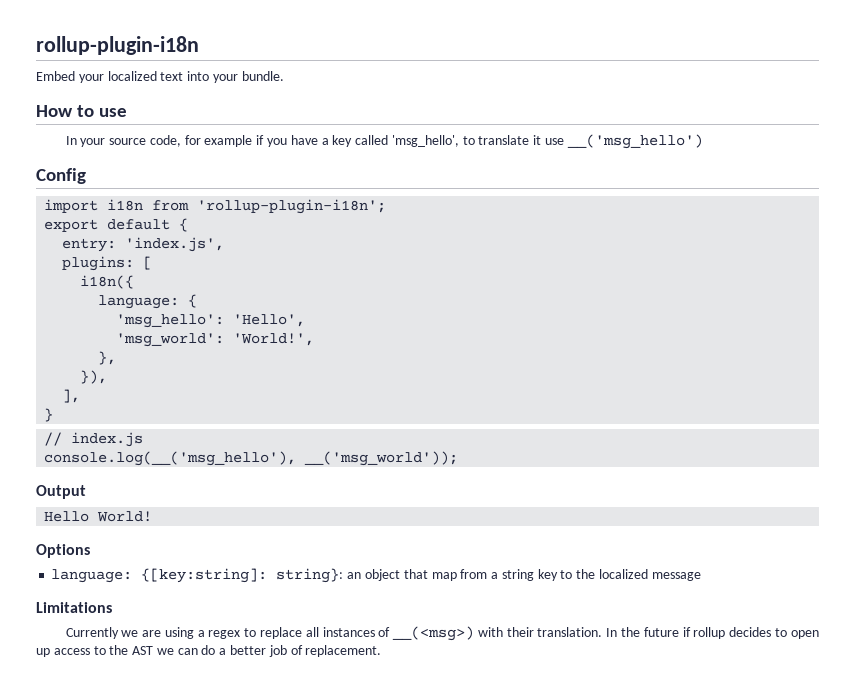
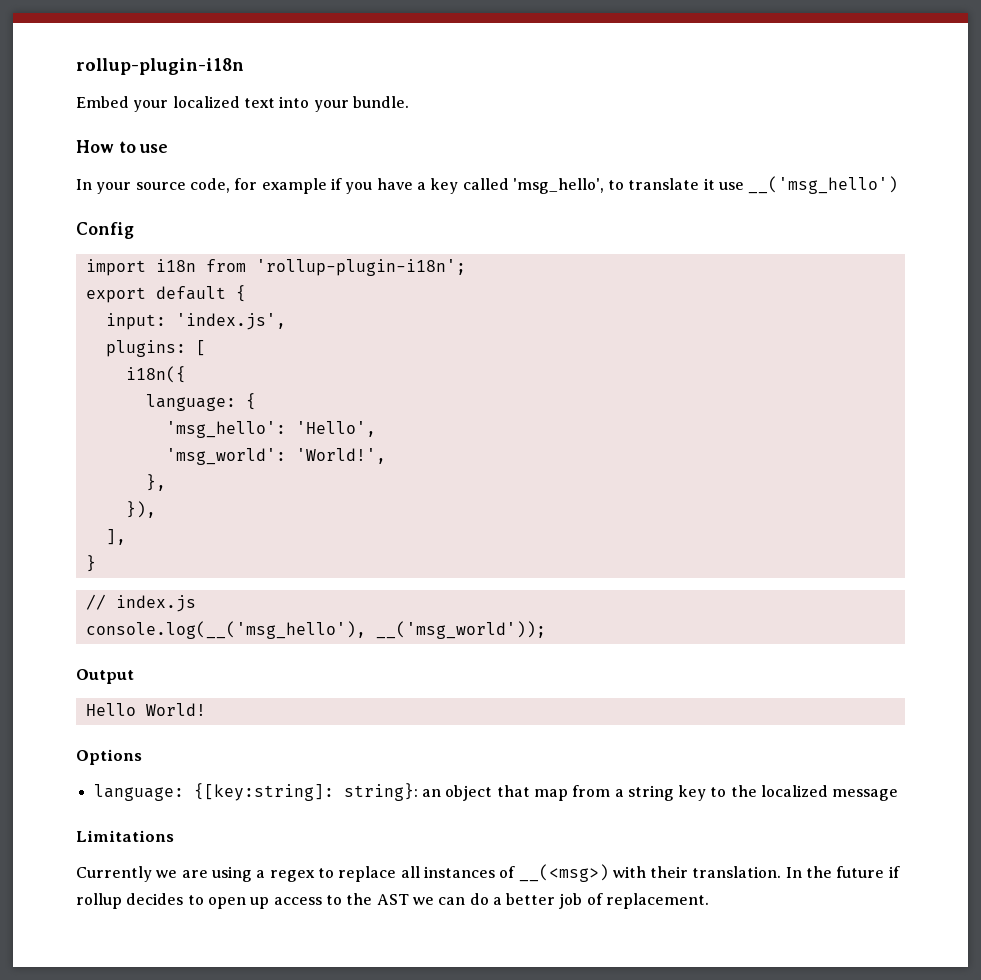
[62,238,117,252] entry: -> [105,313,166,330] input:

